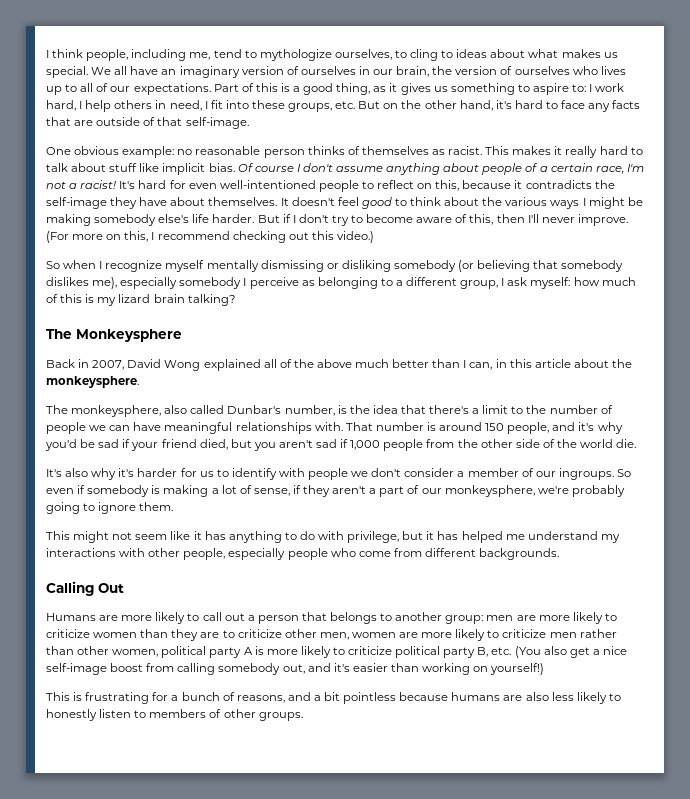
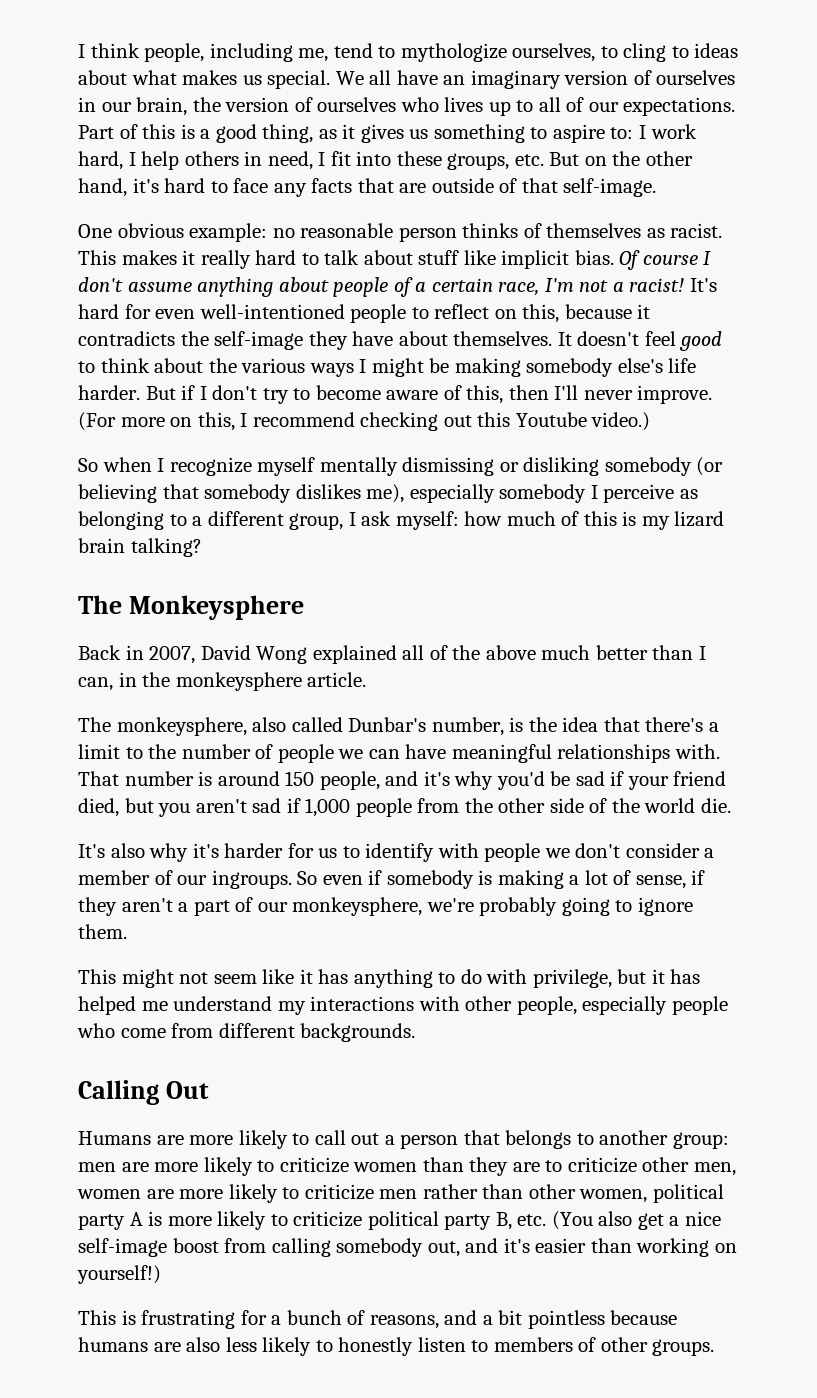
(334, 235) none -> [515,412,587,427] Youtube
[509,359,632,368] [46,376,139,388] this article about the monkeysphere. -> [142,672,367,691] the monkeysphere article.

